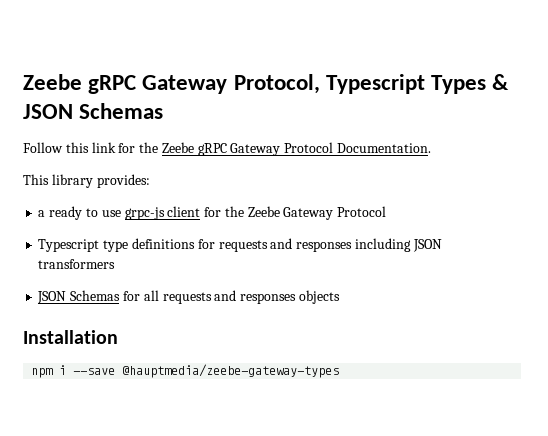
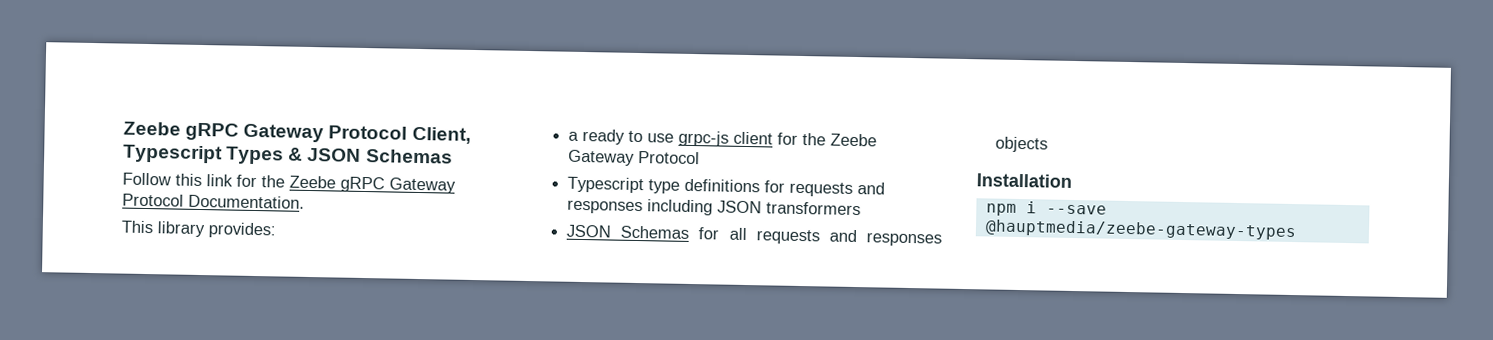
[23,74,320,94] Zeebe gRPC Gateway Protocol, -> [123,121,471,144] Zeebe gRPC Gateway Protocol Client,

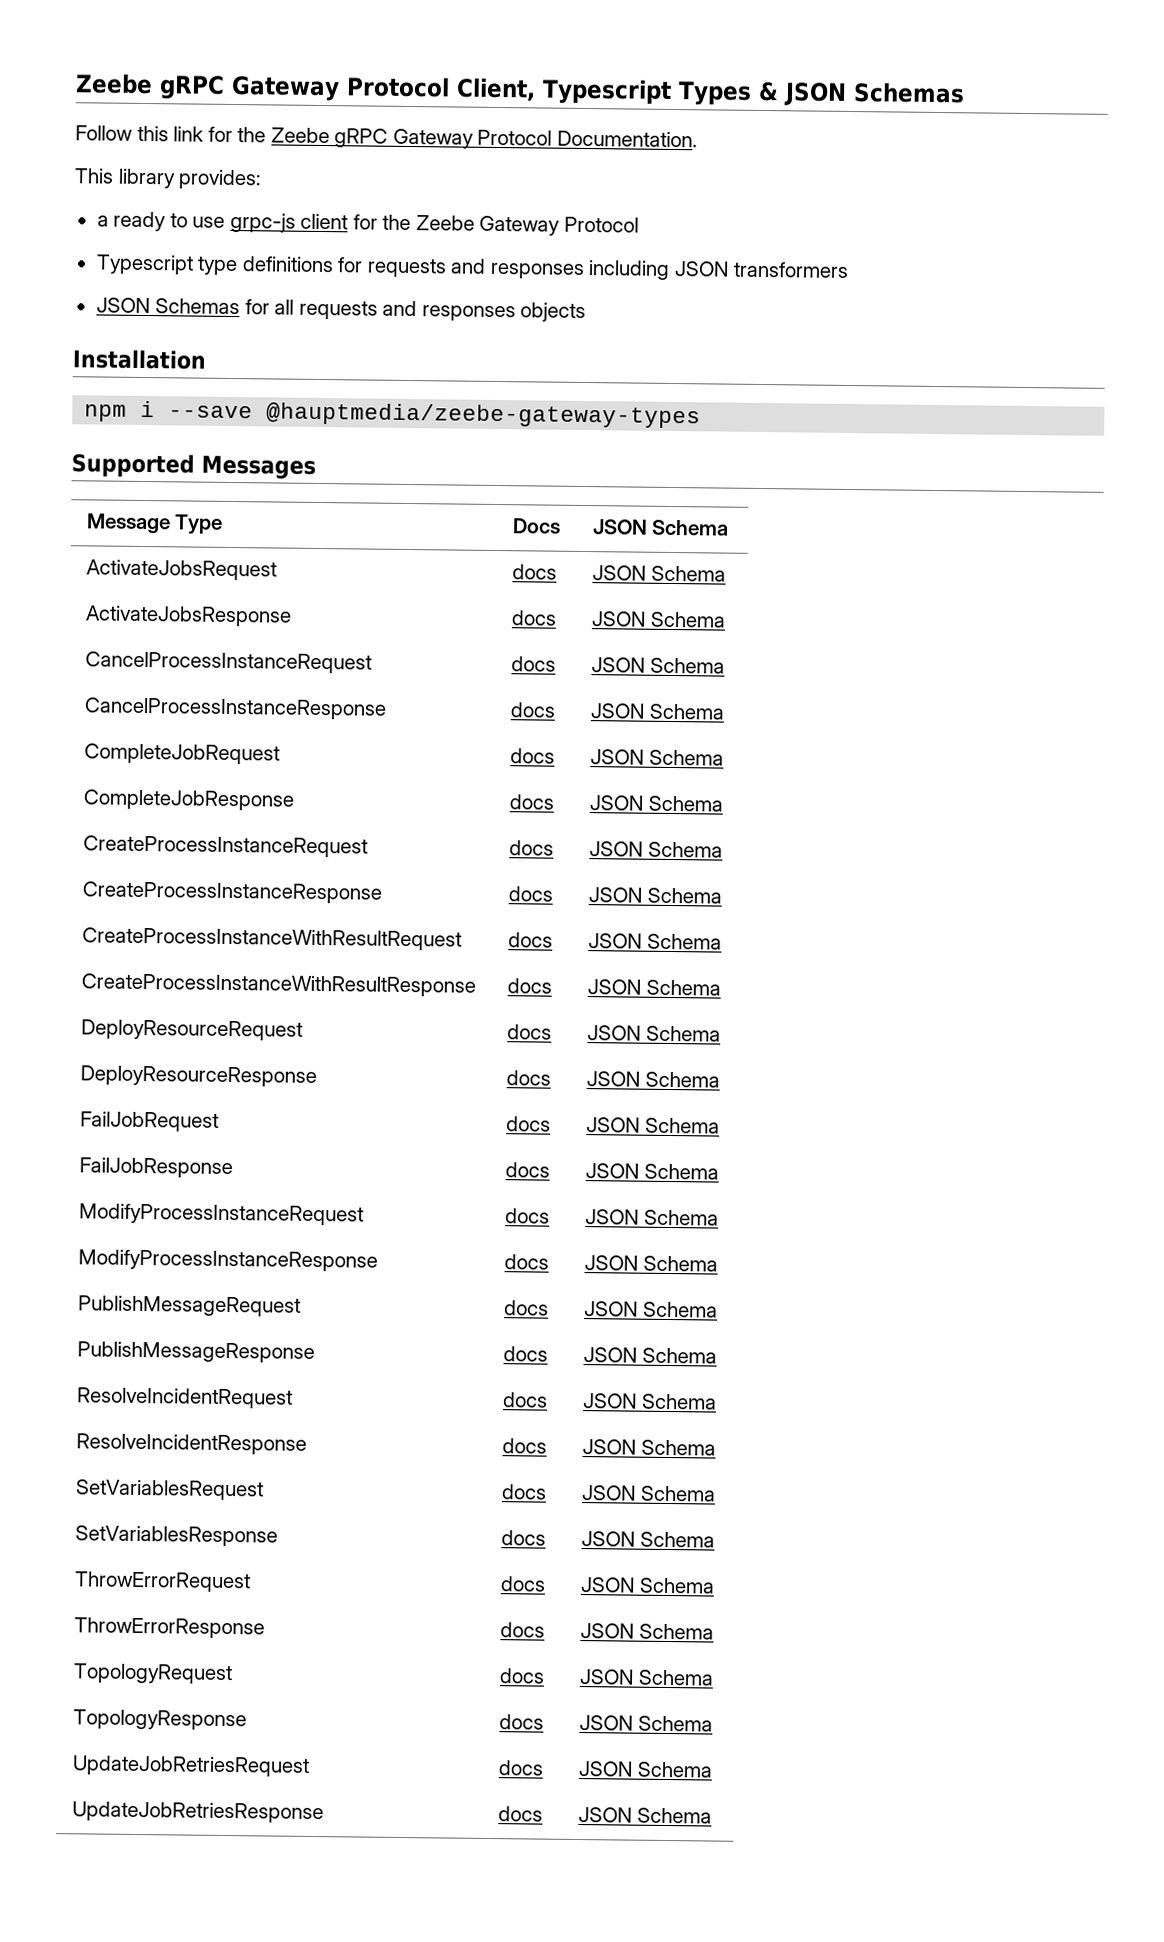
(1297, 230) none -> [71,453,316,479] [85,513,224,535] [511,518,561,534] [591,519,730,536] [85,559,277,581] [511,564,557,580] [591,565,727,582] [84,605,292,627] [510,610,557,626] [590,611,727,628] [84,651,372,674] [510,656,556,672] [590,657,726,674] [83,697,387,720] [509,702,556,718] [589,703,726,720] [83,743,280,765] [509,748,555,764] [589,749,725,766] [82,789,295,811] [508,794,554,810] [588,795,724,812] [82,835,368,858] [508,840,554,856] [588,841,724,858] [81,881,382,904] [507,886,553,902] [587,887,723,904] [81,927,462,951] [507,932,553,948] [587,933,723,950] [80,973,476,997] [506,978,552,994] [586,979,722,996] [80,1019,303,1041] [506,1024,552,1040] [586,1025,722,1042] [79,1065,317,1087] [505,1070,551,1086] [585,1071,721,1088] [79,1111,219,1132] [505,1116,551,1132] [585,1117,721,1134] [78,1157,233,1179] [504,1162,550,1178] [584,1163,720,1180] [78,1203,364,1226] [504,1208,550,1224] [584,1209,720,1226] [77,1249,378,1272] [503,1254,549,1270] [583,1255,719,1272] [77,1295,301,1317] [503,1300,549,1316] [583,1301,719,1318] [76,1341,315,1363] [502,1346,548,1362] [582,1347,718,1364] [76,1387,293,1409] [502,1392,548,1408] [582,1393,718,1410] [75,1433,307,1455] [501,1438,547,1454] [581,1439,717,1456] [74,1479,264,1501] [501,1484,547,1500] [580,1485,717,1502] [74,1525,278,1547] [500,1530,546,1546] [580,1531,716,1548] [73,1571,251,1593] [499,1576,546,1592] [579,1577,716,1594] [73,1617,265,1639] [499,1622,545,1638] [579,1623,715,1640] [72,1663,233,1685] [498,1668,545,1684] [578,1669,715,1686] [72,1709,247,1731] [498,1714,544,1730] [578,1715,714,1732] [71,1755,310,1777] [497,1760,544,1776] [577,1761,714,1778] [71,1801,324,1824] [497,1806,543,1822] [577,1807,713,1824] // Supported Messages // Message Type | Docs | JSON Schema // ActivateJobsRequest | docs | JSON Schema // ActivateJobsResponse | docs | JSON Schema // CancelProcessInstanceRequest | docs | JSON Schema // CancelProcessInstanceResponse | docs | JSON Schema // CompleteJobRequest | docs | JSON Schema // CompleteJobResponse | docs | JSON Schema // CreateProcessInstanceRequest | docs | JSON Schema // CreateProcessInstanceResponse | docs | JSON Schema // CreateProcessInstanceWithResultRequest | docs | JSON Schema // CreateProcessInstanceWithResultResponse | docs | JSON Schema // DeployResourceRequest | docs | JSON Schema // DeployResourceResponse | docs | JSON Schema // FailJobRequest | docs | JSON Schema // FailJobResponse | docs | JSON Schema // ModifyProcessInstanceRequest | docs | JSON Schema // ModifyProcessInstanceResponse | docs | JSON Schema // PublishMessageRequest | docs | JSON Schema // PublishMessageResponse | docs | JSON Schema // ResolveIncidentRequest | docs | JSON Schema // ResolveIncidentResponse | docs | JSON Schema // SetVariablesRequest | docs | JSON Schema // SetVariablesResponse | docs | JSON Schema // ThrowErrorRequest | docs | JSON Schema // ThrowErrorResponse | docs | JSON Schema // TopologyRequest | docs | JSON Schema // TopologyResponse | docs | JSON Schema // UpdateJobRetriesRequest | docs | JSON Schema // UpdateJobRetriesResponse | docs | JSON Schema

